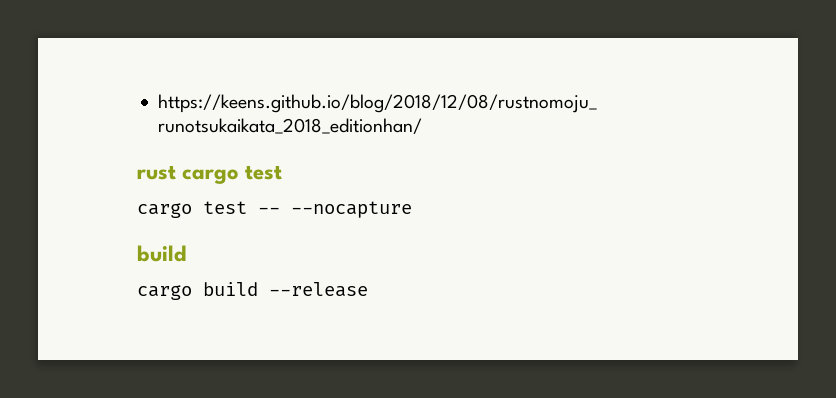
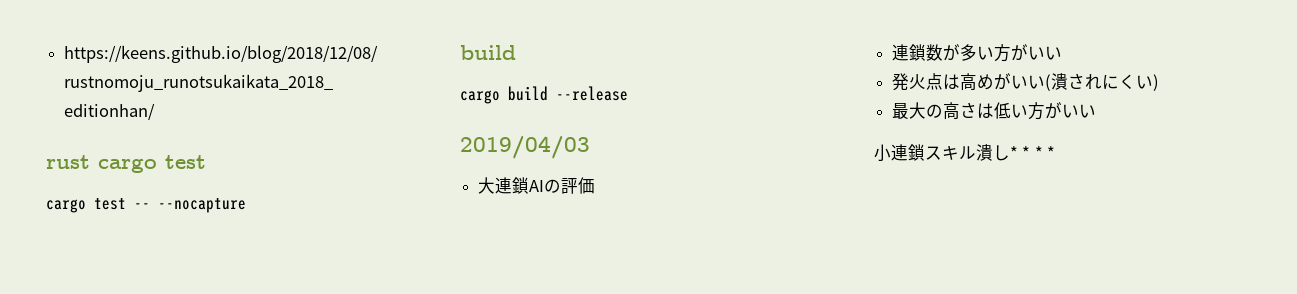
(368, 289) none -> [460,136,590,159] [478,177,596,194] [892,44,1063,62] [892,73,1160,91] [892,102,1097,120] [874,144,1056,162] // 2019/04/03 // 大連鎖AIの評価 // 連鎖数が多い方がいい // 発火点は高めがいい(潰されにくい) // 最大の高さは低い方がいい // 小連鎖スキル潰し* * * *

